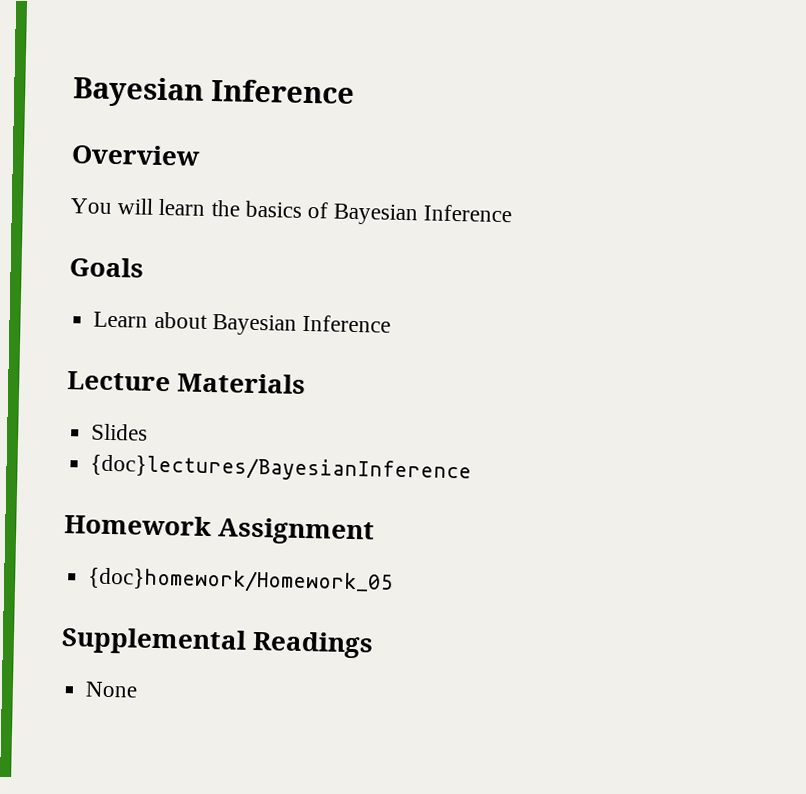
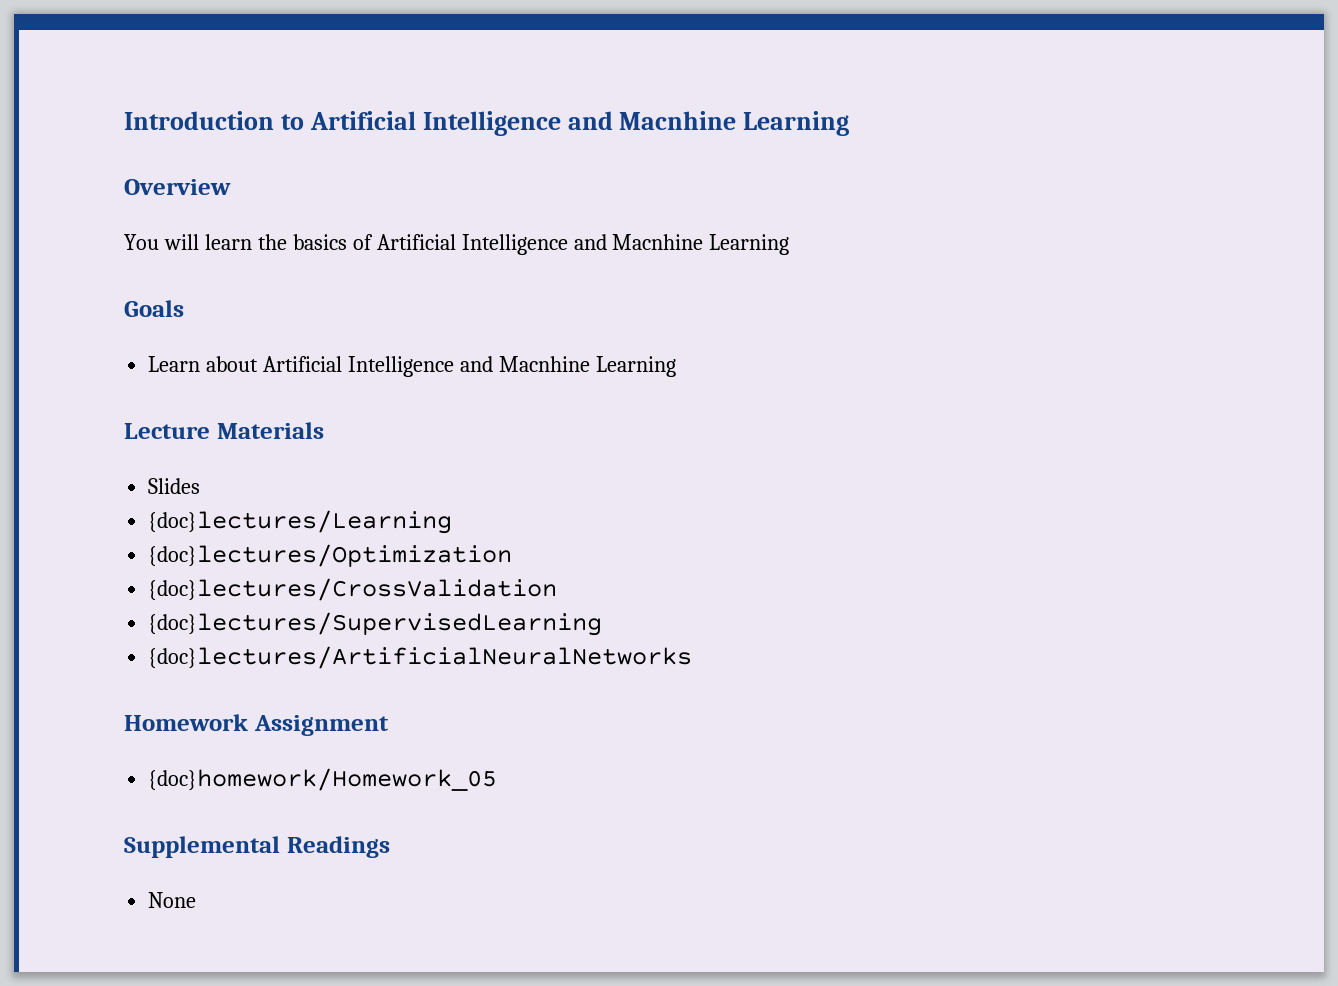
[72,76,355,108] Bayesian Inference -> [124,111,850,136] Introduction to Artificial Intelligence and Macnhine Learning
[333,203,513,226] [69,257,144,278] [93,311,391,336] [67,371,307,395] [91,423,149,441] [90,454,473,484] Bayesian Inference // Goals // Learn about Bayesian Inference // Lecture Materials // Slides // {doc}lectures/BayesianInference -> [376,234,790,255] [124,300,184,317] [148,356,676,377] [124,422,324,439] [148,478,201,494] [148,510,453,534] [148,544,513,567] [148,578,558,601] [148,612,603,636] [148,646,693,669] Artificial Intelligence and Macnhine Learning // Goals // Learn about Artificial Intelligence and Macnhine Learning // Lecture Materials // Slides // {doc}lectures/Learning // {doc}lectures/Optimization // {doc}lectures/CrossValidation // {doc}lectures/SupervisedLearning // {doc}lectures/ArtificialNeuralNetworks

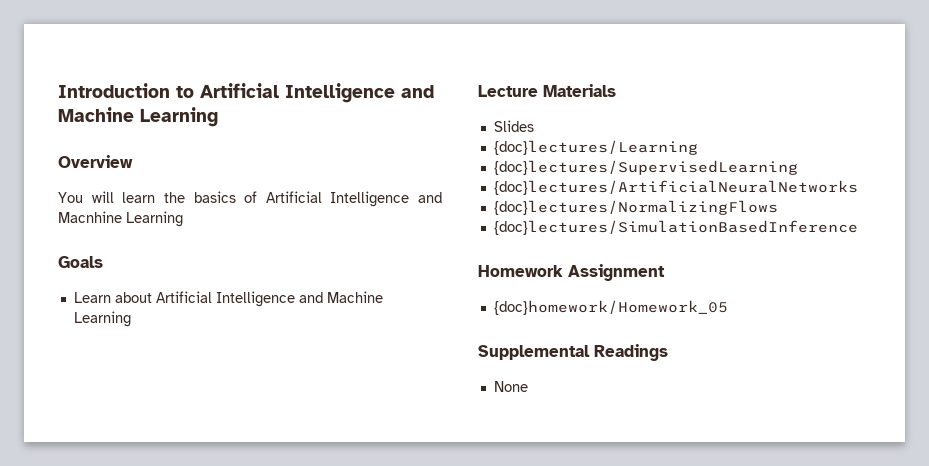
[619,111,737,130] Macnhine -> [58,107,134,122] Machine
[498,356,590,372] Macnhine -> [326,291,383,303] Machine
[148,544,513,567] [148,578,558,601] // {doc}lectures/Optimization // {doc}lectures/CrossValidation -> (698, 147) none
(693, 657) none -> [493,200,778,215] [493,220,858,235] // {doc}lectures/NormalizingFlows // {doc}lectures/SimulationBasedInference

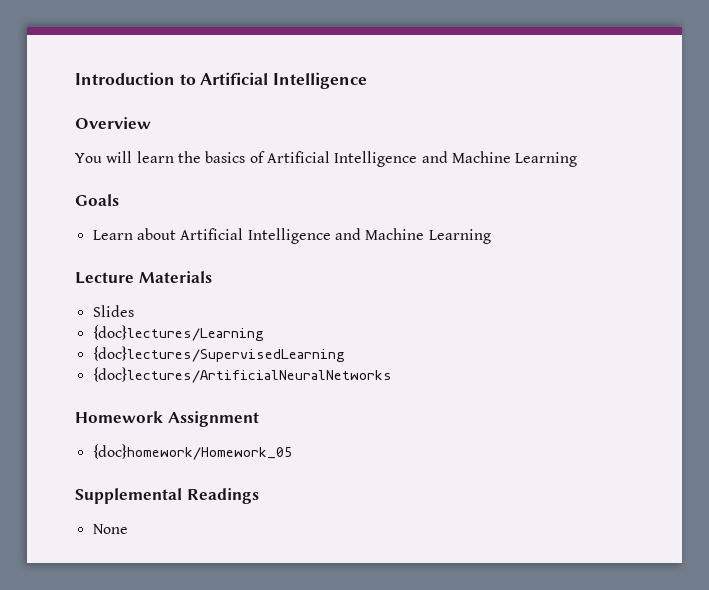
[401,85,434,98] [58,107,218,127] and Machine Learning -> (368, 80) none
[58,211,122,223] Macnhine -> [451,151,511,163] Machine
[493,200,778,215] [493,220,858,235] // {doc}lectures/NormalizingFlows // {doc}lectures/SimulationBasedInference -> (392, 375) none

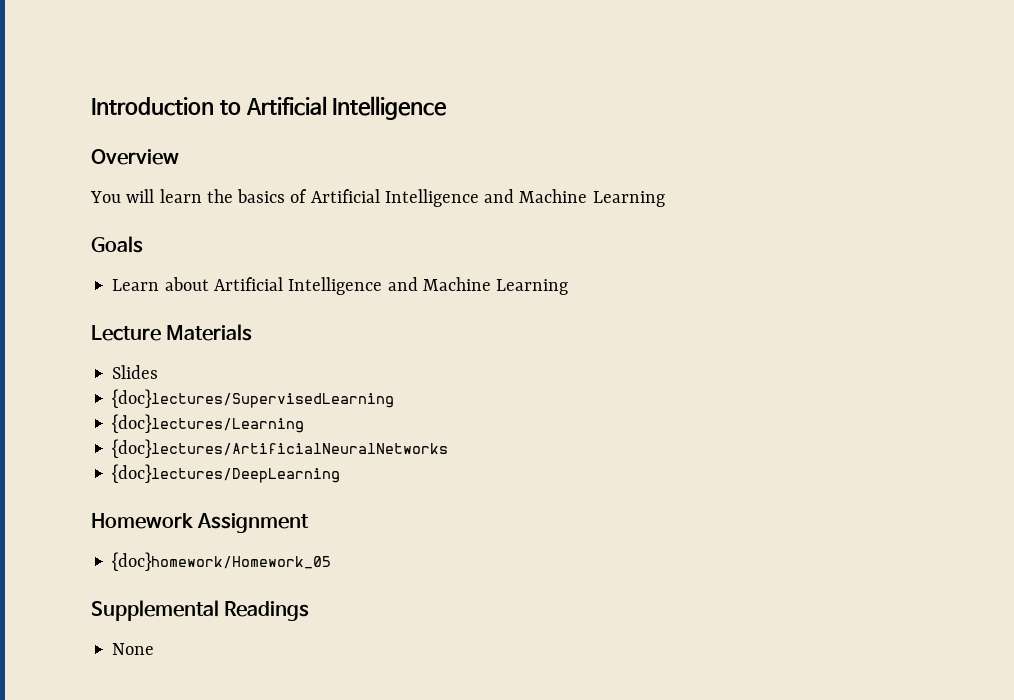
(134, 311) none -> [112,389,395,408] // {doc}lectures/SupervisedLearning
[92,346,345,362] [92,367,392,383] {doc}lectures/SupervisedLearning // {doc}lectures/ArtificialNeuralNetworks -> [112,439,449,458] [112,464,341,483] {doc}lectures/ArtificialNeuralNetworks // {doc}lectures/DeepLearning

